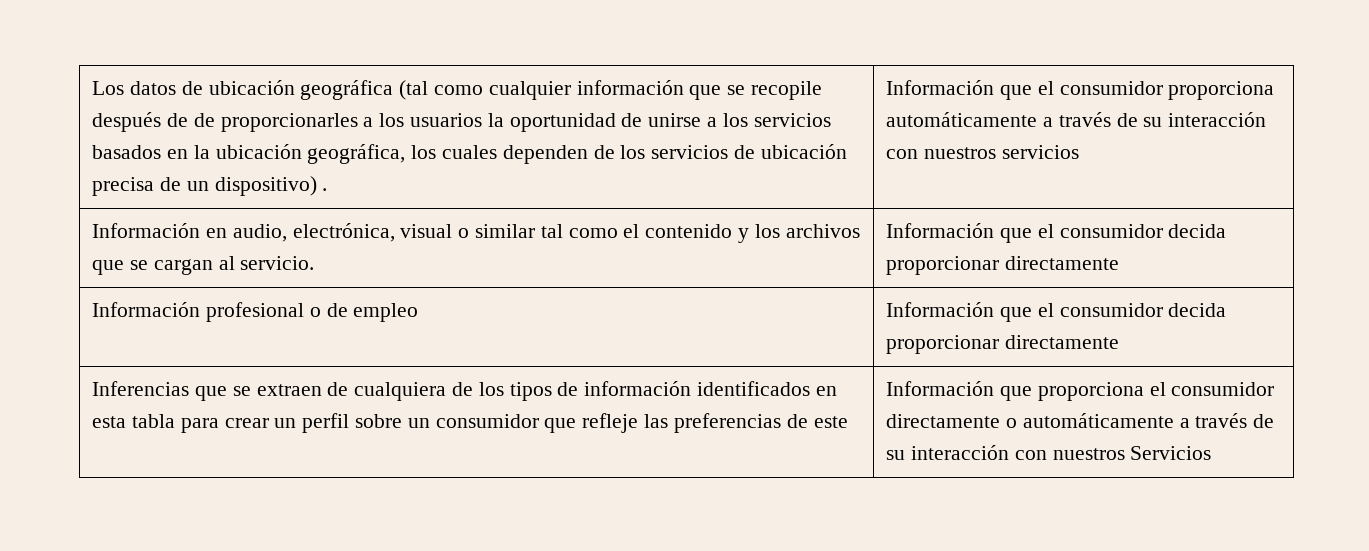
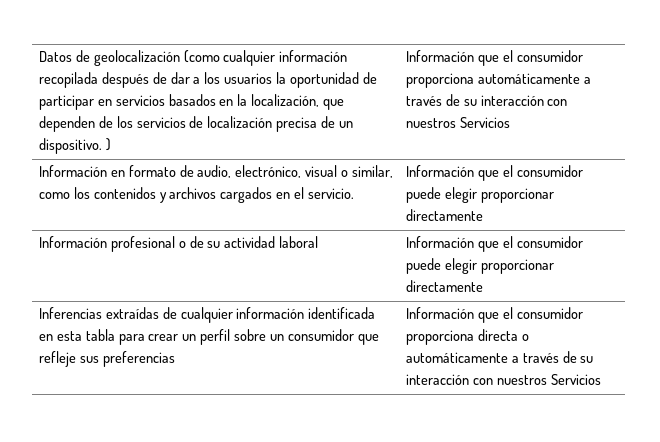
[92,80,823,100] [92,112,358,132] Los datos de ubicación geográfica (tal como cualquier información que se recopile después de de proporcionarles -> [38,50,348,66] [38,72,190,88] Datos de geolocalización (como cualquier información recopilada después de dar
[648,113,748,127] unirse a los -> [38,95,112,110] participar en
[215,144,498,164] ubicación geográfica, los cuales -> [251,94,345,110] localización, que
[760,144,847,159] ubicación -> [207,116,273,128] localización
[214,176,328,196] dispositivo) . -> [38,138,111,154] dispositivo. )
[1001,145,1079,159] servicios -> [459,117,510,128] Servicios
[232,223,860,243] [92,256,235,275] audio, electrónica, visual o similar tal como el contenido y los archivos que se cargan al -> [128,165,394,178] [38,187,305,203] formato de audio, electrónico, visual o similar, como los contenidos y archivos cargados en el
[1168,224,1227,238] decida -> [405,187,477,203] puede elegir
[353,303,419,322] [886,302,1227,322] empleo | Información que el consumidor decida -> [207,236,319,248] [405,236,583,252] [405,258,477,274] su actividad laboral | Información que el consumidor puede elegir
[195,381,811,401] que se extraen de cualquiera de los tipos de información identificados -> [105,307,376,323] extraídas de cualquier información identificada
[644,414,669,428] las -> [79,356,99,363] sus
[786,414,848,428] [886,381,1275,401] [886,414,1001,428] de este | Información que proporciona el consumidor directamente -> [405,307,583,323] [405,329,518,345] | Información que el consumidor proporciona directa

